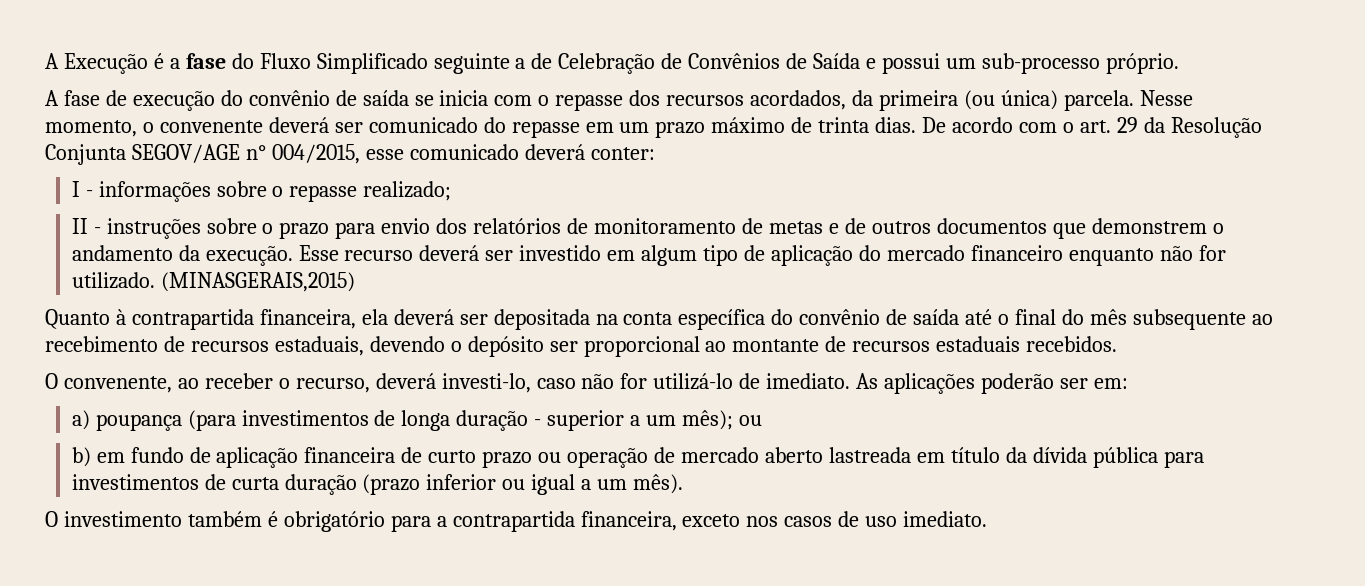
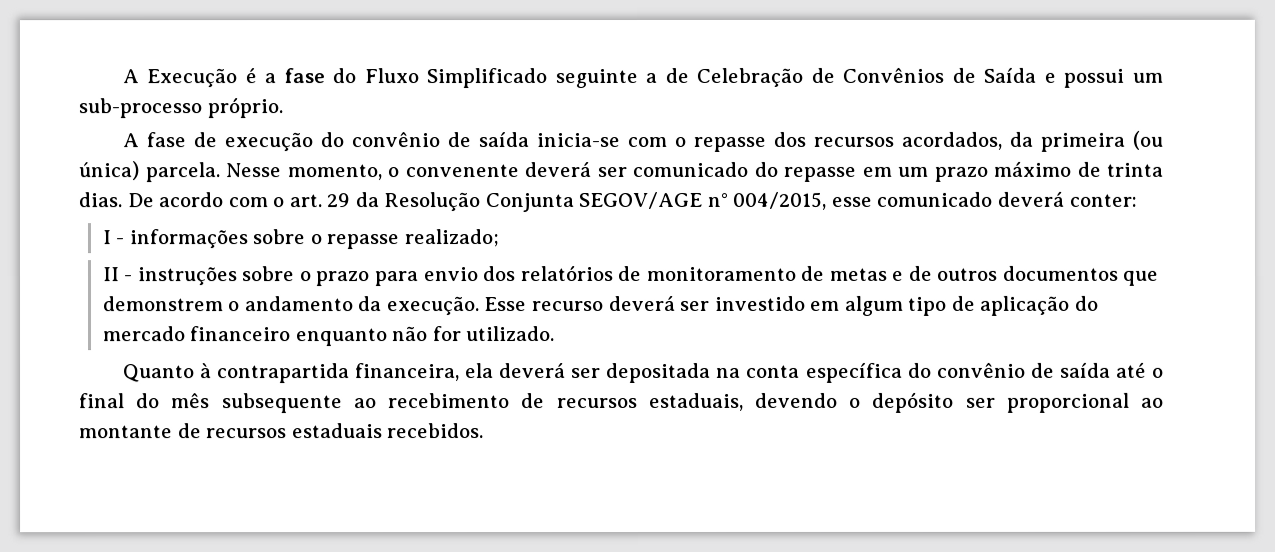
[414,90,489,106] se inicia -> [535,133,620,148] inicia-se
[160,272,355,292] (MINASGERAIS,2015) -> (556, 334) none
[45,373,1128,394] [71,410,762,431] [71,447,1204,468] [71,474,684,495] [45,511,988,532] // O convenente, ao receber o recurso, deverá investi-lo, caso não for utilizá-lo de imediato. As aplicações poderão ser em: // a) poupança (para investimentos de longa duração - superior a um mês); ou // b) em fundo de aplicação financeira de curto prazo ou operação de mercado aberto lastreada em título da dívida pública para investimentos de curta duração (prazo inferior ou igual a um mês). // O investimento também é obrigatório para a contrapartida financeira, exceto nos casos de uso imediato. -> (485, 431) none

